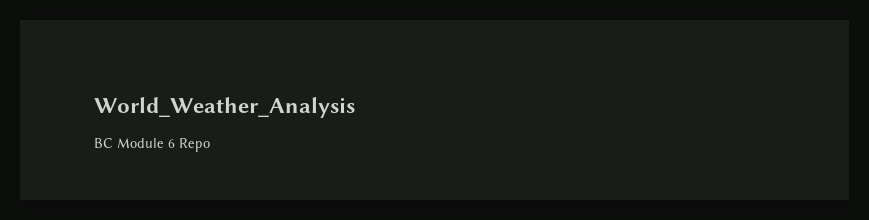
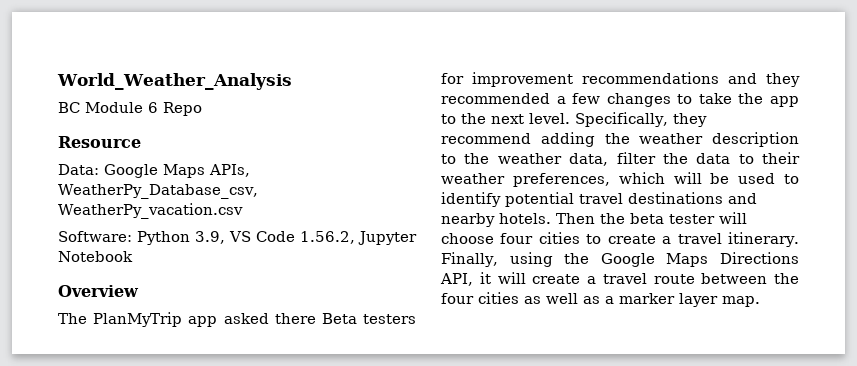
(210, 145) none -> [58,136,141,148] [58,164,250,178] [58,184,258,199] [58,203,243,219] [58,231,417,245] [58,251,133,262] [58,285,139,297] [58,312,416,327] [441,72,800,87] [441,93,799,107] [441,112,707,127] [441,132,799,147] [441,152,800,166] [441,172,799,187] [441,192,757,207] [441,212,747,227] [441,232,800,247] [441,252,799,267] [440,272,799,286] [441,292,760,307] // Resource // Data: Google Maps APIs, WeatherPy_Database_csv, WeatherPy_vacation.csv // Software: Python 3.9, VS Code 1.56.2, Jupyter Notebook // Overview // The PlanMyTrip app asked there Beta testers for improvement recommendations and they recommended a few changes to take the app to the next level. Specifically, they recommend adding the weather description to the weather data, filter the data to their weather preferences, which will be used to identify potential travel destinations and nearby hotels. Then the beta tester will choose four cities to create a travel itinerary. Finally, using the Google Maps Directions API, it will create a travel route between the four cities as well as a marker layer map.

